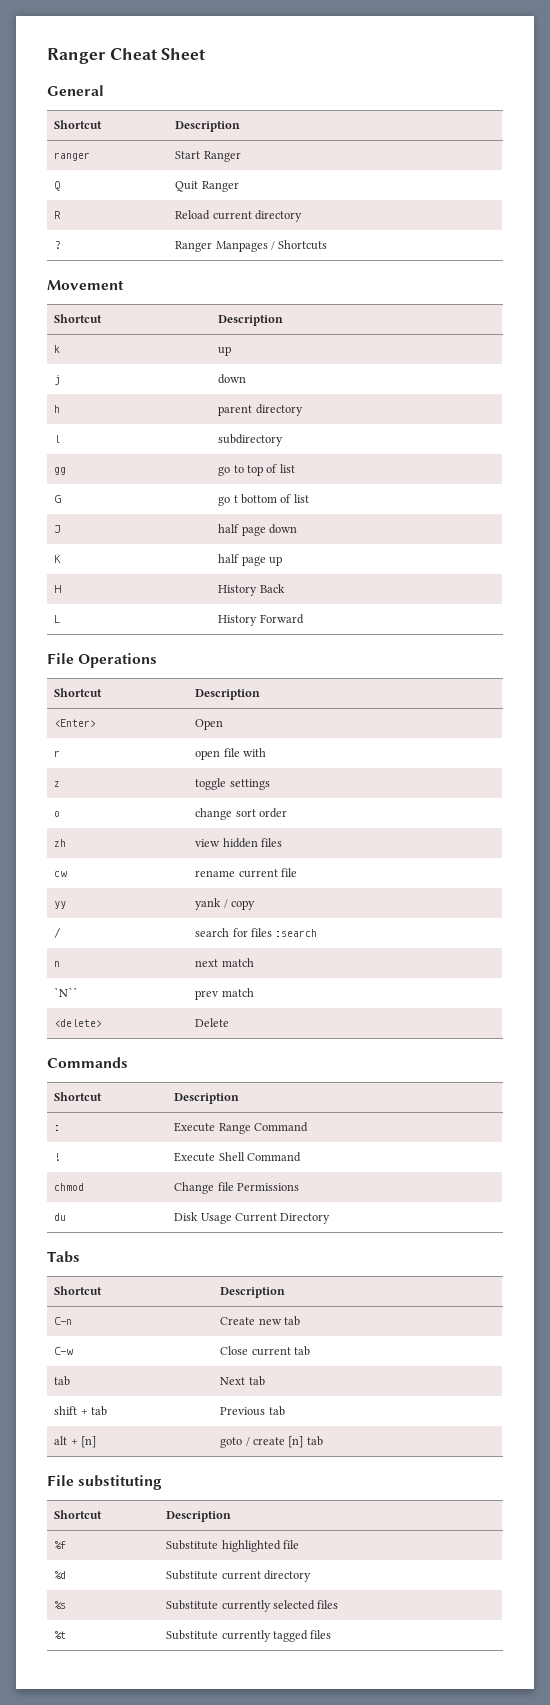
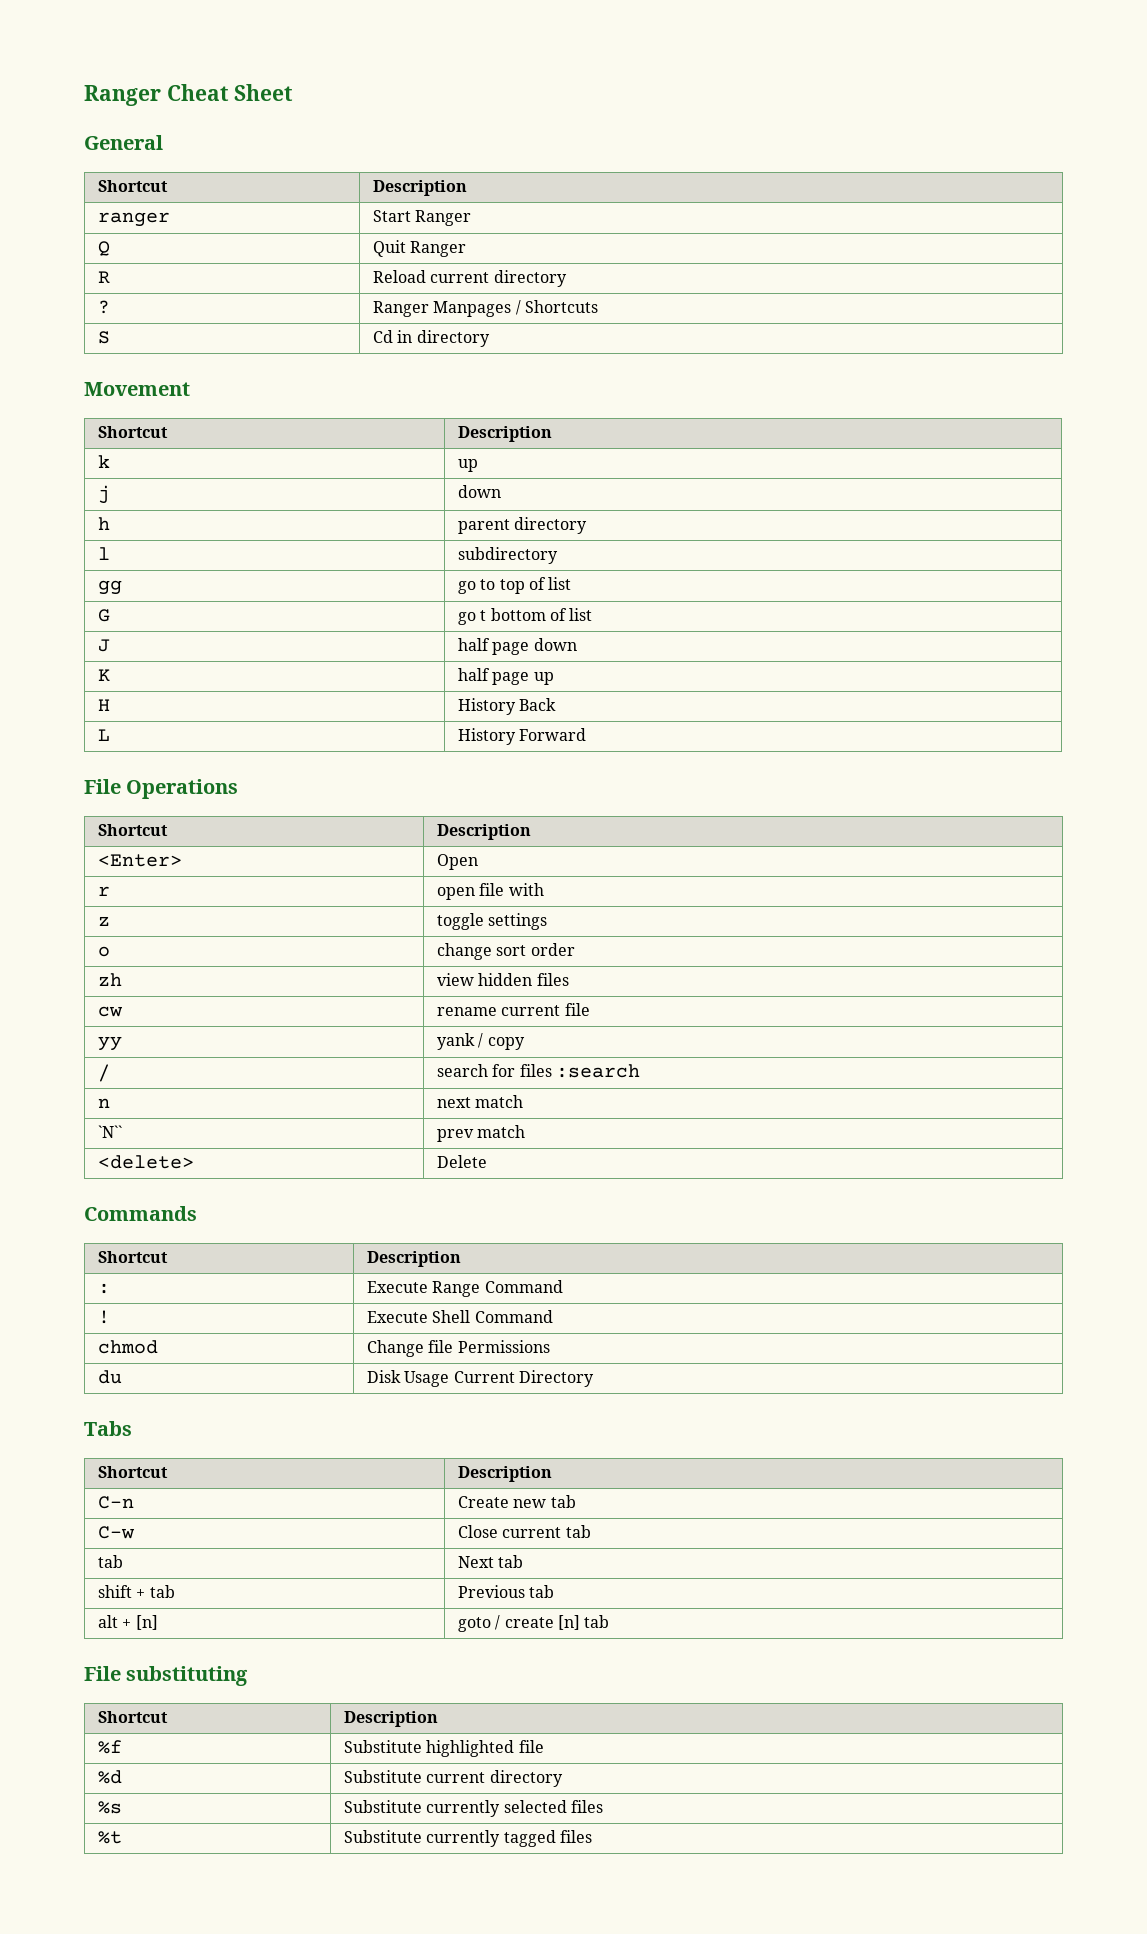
(328, 245) none -> [98,331,111,344] [373,330,490,347] // S | Cd in directory

